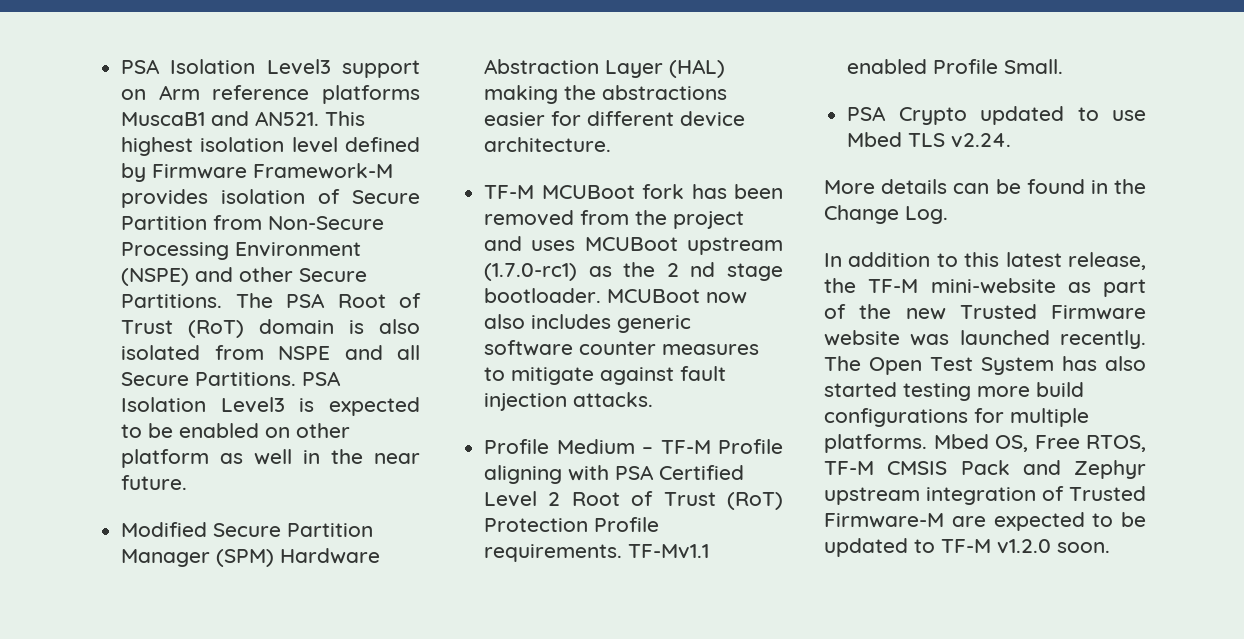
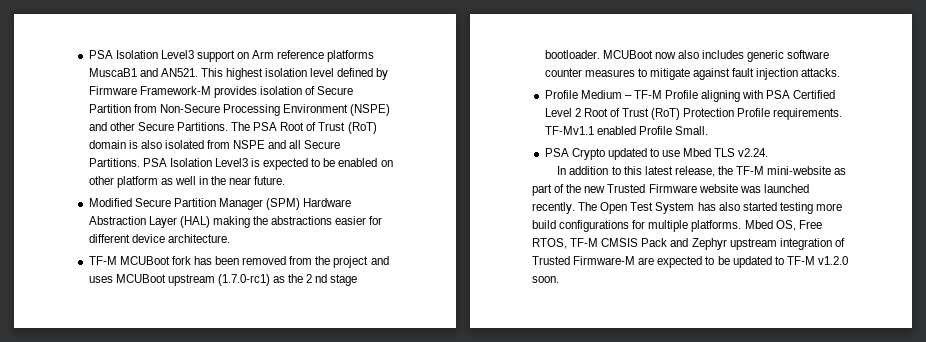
[824,179,1146,194] [824,205,948,224] // More details can be found in the Change Log. -> (769, 152) none

